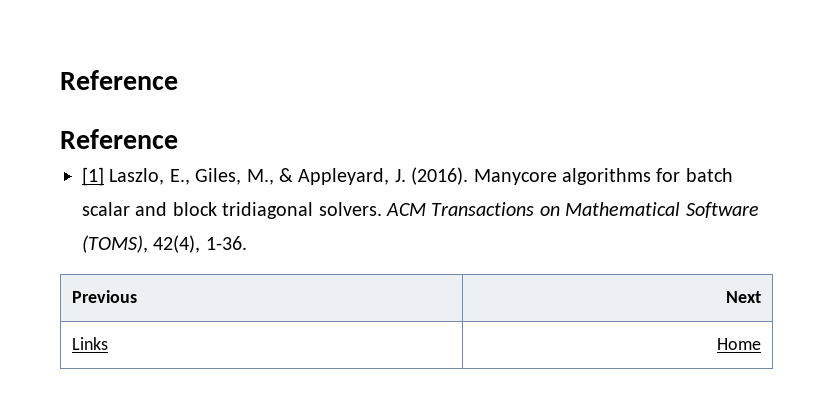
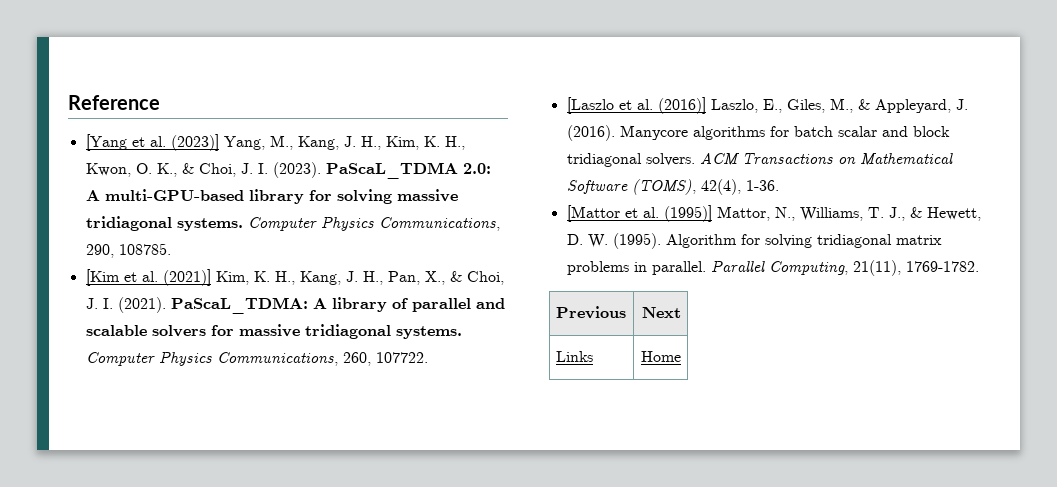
[60,70,178,90] [60,129,178,149] [82,167,104,186] Reference // Reference // [1] -> [68,95,160,110] [85,134,465,151] [85,162,491,179] [85,189,458,204] [85,216,500,231] [85,243,171,258] [85,269,504,286] [85,297,505,314] [85,324,462,339] [85,351,428,366] [566,97,706,114] Reference // [Yang et al. (2023)] Yang, M., Kang, J. H., Kim, K. H., Kwon, O. K., & Choi, J. I. (2023). PaScaL_TDMA 2.0: A multi-GPU-based library for solving massive tridiagonal systems. Computer Physics Communications, 290, 108785. // [Kim et al. (2021)] Kim, K. H., Kang, J. H., Pan, X., & Choi, J. I. (2021). PaScaL_TDMA: A library of parallel and scalable solvers for massive tridiagonal systems. Computer Physics Communications, 260, 107722. // [Laszlo et al. (2016)]
(247, 243) none -> [566,205,981,222] [566,233,942,249] [566,260,979,276] // [Mattor et al. (1995)] Mattor, N., Williams, T. J., & Hewett, D. W. (1995). Algorithm for solving tridiagonal matrix problems in parallel. Parallel Computing, 21(11), 1769-1782.

